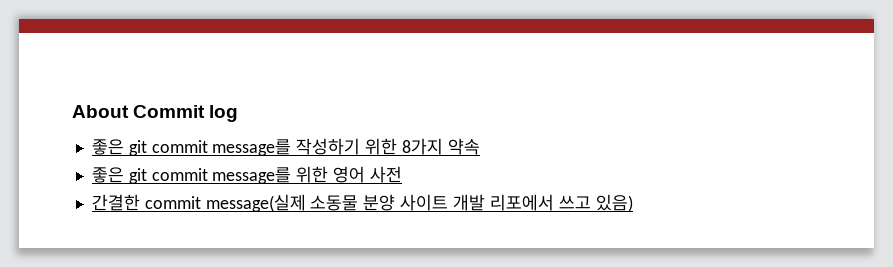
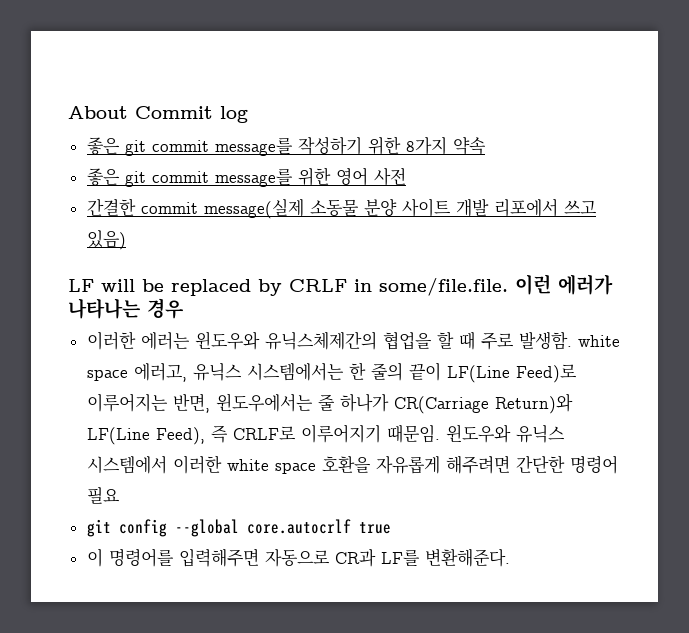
(633, 203) none -> [68,274,613,296] [68,298,184,319] [86,331,620,350] [86,362,577,383] [86,393,573,414] [86,424,565,445] [86,455,618,474] [86,487,120,504] [86,519,391,537] [86,548,510,567] // LF will be replaced by CRLF in some/file.file. 이런 에러가 나타나는 경우 // 이러한 에러는 윈도우와 유닉스체제간의 협업을 할 때 주로 발생함. white space 에러고, 유닉스 시스템에서는 한 줄의 끝이 LF(Line Feed)로 이루어지는 반면, 윈도우에서는 줄 하나가 CR(Carriage Return)와 LF(Line Feed), 즉 CRLF로 이루어지기 때문임. 윈도우와 유닉스 시스템에서 이러한 white space 호환을 자유롭게 해주려면 간단한 명령어 필요 // git config --global core.autocrlf true // 이 명령어를 입력해주면 자동으로 CR과 LF를 변환해준다.

